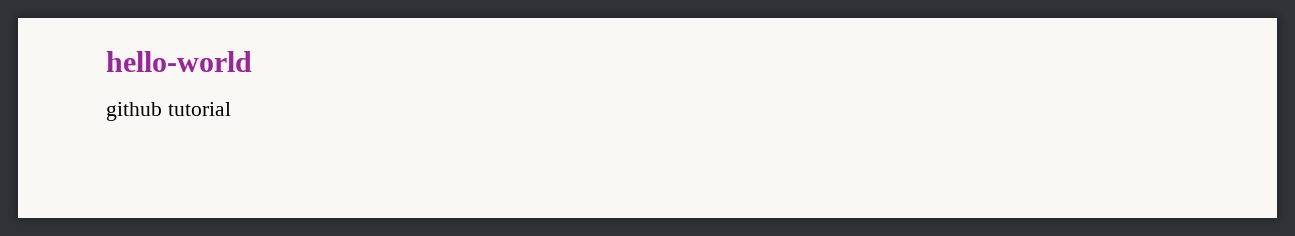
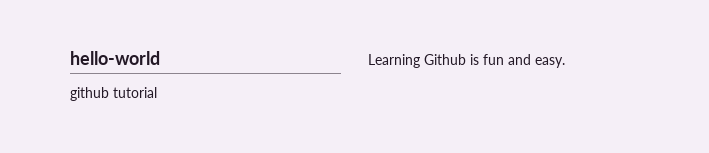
(231, 109) none -> [368,54,565,68] // Learning Github is fun and easy.

